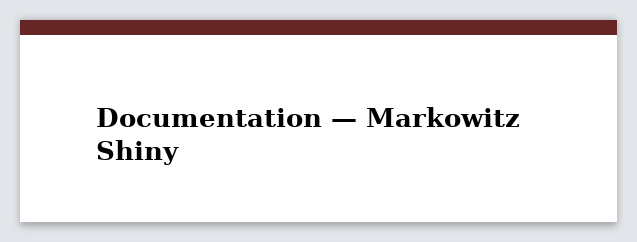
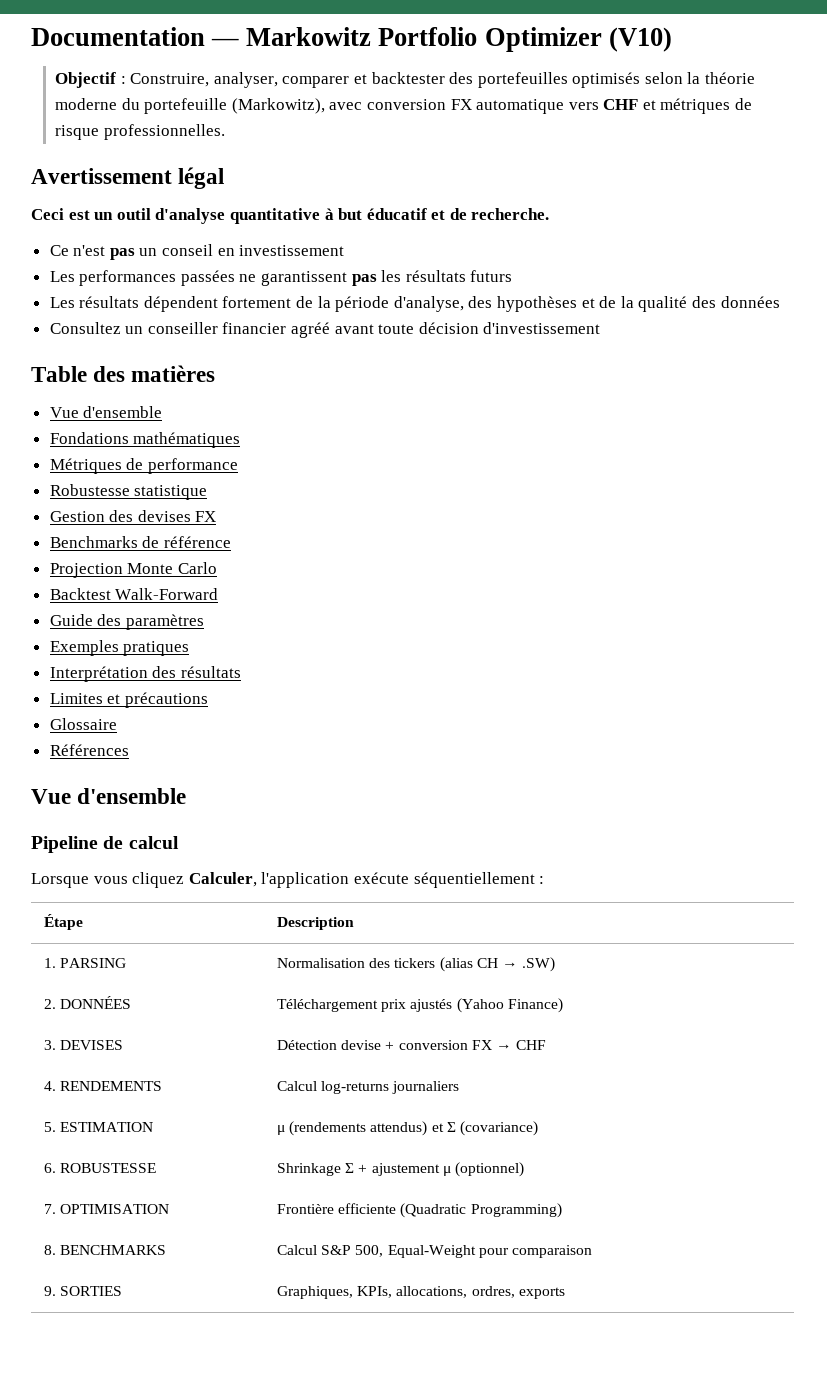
[96,140,179,165] Shiny -> [378,27,672,52] [54,72,756,88] [54,98,753,114] [54,124,225,140] [31,167,225,189] [31,208,550,224] [49,244,345,260] [49,270,513,286] [49,296,780,312] [49,322,601,338] [31,365,216,382] [49,406,163,418] [49,432,241,448] [49,458,238,474] [49,484,208,500] [49,510,217,522] [49,536,231,548] [49,562,217,578] [49,588,219,600] [49,614,204,630] [49,640,190,656] [49,666,241,682] [49,692,208,708] [49,718,117,730] [49,744,129,756] [31,788,187,804] [31,836,179,853] [31,872,545,888] [44,914,84,930] [277,917,355,930] [44,958,127,968] [277,957,556,972] [44,996,132,1009] [277,998,563,1013] [44,1040,124,1050] [277,1040,547,1050] [44,1081,163,1091] [277,1081,460,1094] [44,1122,154,1132] [277,1121,538,1136] [44,1163,157,1173] [277,1162,524,1177] [44,1204,170,1214] [277,1203,562,1218] [44,1245,167,1255] [277,1245,592,1258] [44,1286,123,1296] [277,1286,565,1299] Portfolio Optimizer (V10) // Objectif : Construire, analyser, comparer et backtester des portefeuilles optimisés selon la théorie moderne du portefeuille (Markowitz), avec conversion FX automatique vers CHF et métriques de risque professionnelles. // Avertissement légal // Ceci est un outil d'analyse quantitative à but éducatif et de recherche. // Ce n'est pas un conseil en investissement // Les performances passées ne garantissent pas les résultats futurs // Les résultats dépendent fortement de la période d'analyse, des hypothèses et de la qualité des données // Consultez un conseiller financier agréé avant toute décision d'investissement // Table des matières // Vue d'ensemble // Fondations mathématiques // Métriques de performance // Robustesse statistique // Gestion des devises FX // Benchmarks de référence // Projection Monte Carlo // Backtest Walk-Forward // Guide des paramètres // Exemples pratiques // Interprétation des résultats // Limites et précautions // Glossaire // Références // Vue d'ensemble // Pipeline de calcul // Lorsque vous cliquez Calculer, l'application exécute séquentiellement : // Étape | Description // 1. PARSING | Normalisation des tickers (alias CH → .SW) // 2. DONNÉES | Téléchargement prix ajustés (Yahoo Finance) // 3. DEVISES | Détection devise + conversion FX → CHF // 4. RENDEMENTS | Calcul log-returns journaliers // 5. ESTIMATION | μ (rendements attendus) et Σ (covariance) // 6. ROBUSTESSE | Shrinkage Σ + ajustement μ (optionnel) // 7. OPTIMISATION | Frontière efficiente (Quadratic Programming) // 8. BENCHMARKS | Calcul S&P 500, Equal-Weight pour comparaison // 9. SORTIES | Graphiques, KPIs, allocations, ordres, exports

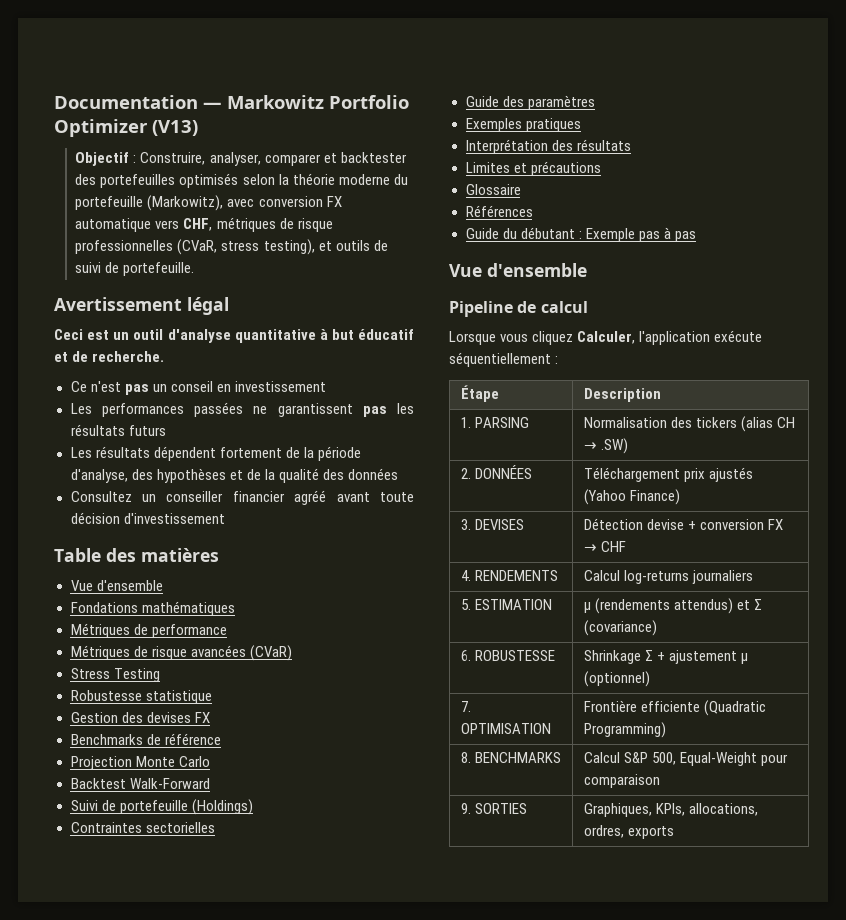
[608,27,672,52] (V10) -> [152,120,198,136] (V13)
[603,99,656,110] CHF et -> [183,218,213,231] CHF,
[103,124,225,140] professionnelles. -> [75,239,388,255] [75,262,195,276] professionnelles (CVaR, stress testing), et outils de suivi de portefeuille.
(238, 466) none -> [70,645,292,661] [70,668,160,682] // Métriques de risque avancées (CVaR) // Stress Testing
(219, 594) none -> [70,799,253,815] [70,822,215,833] // Suivi de portefeuille (Holdings) // Contraintes sectorielles
(129, 750) none -> [465,227,696,242] // Guide du débutant : Exemple pas à pas

